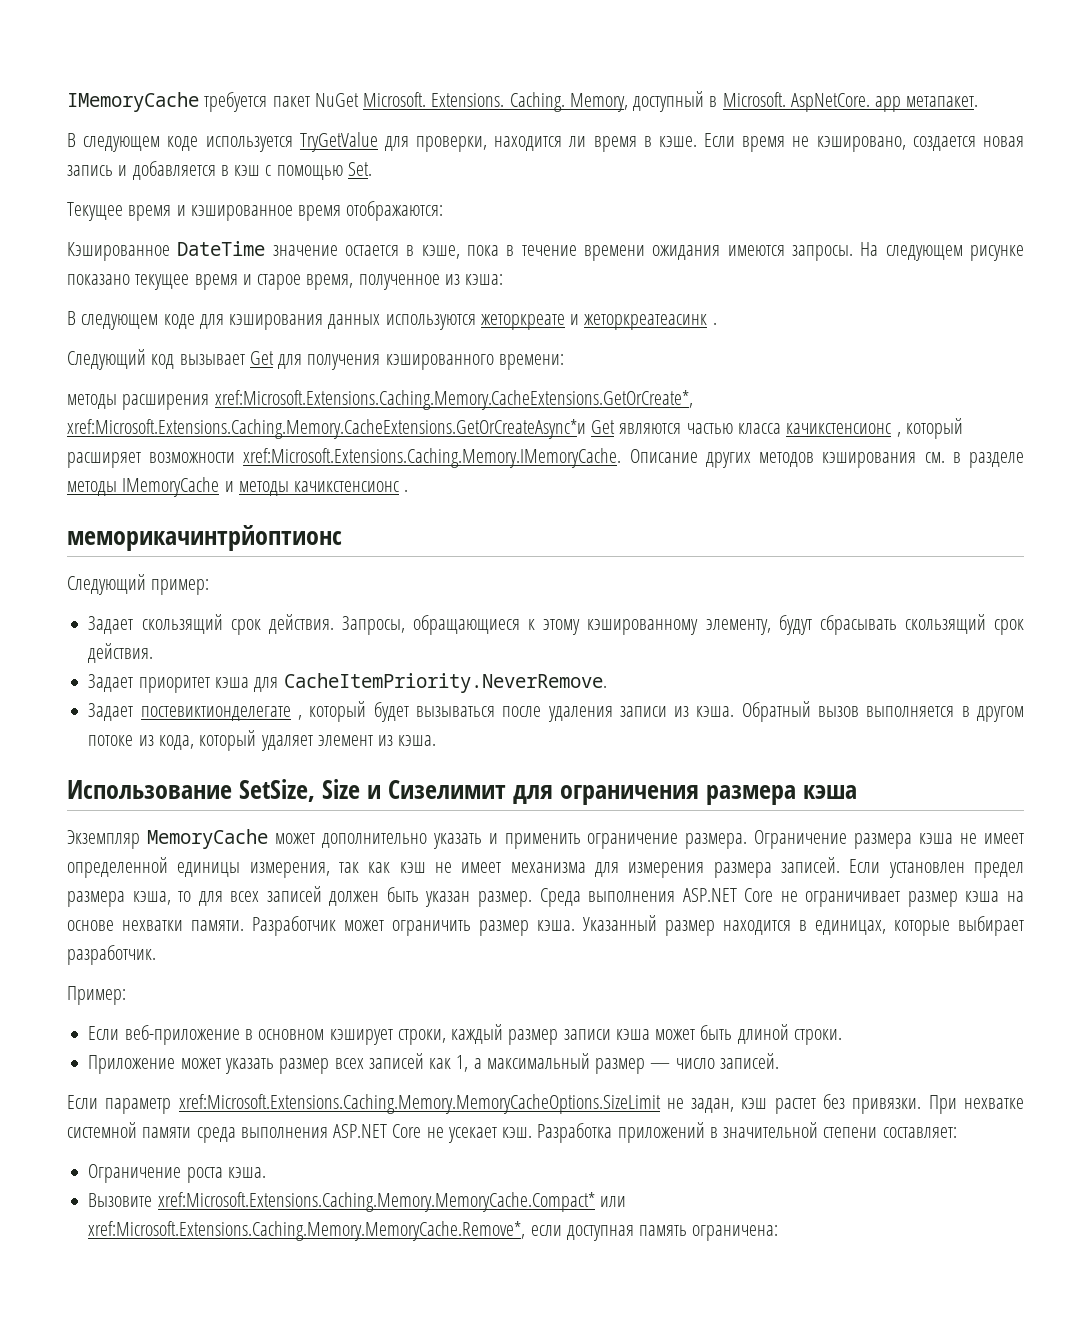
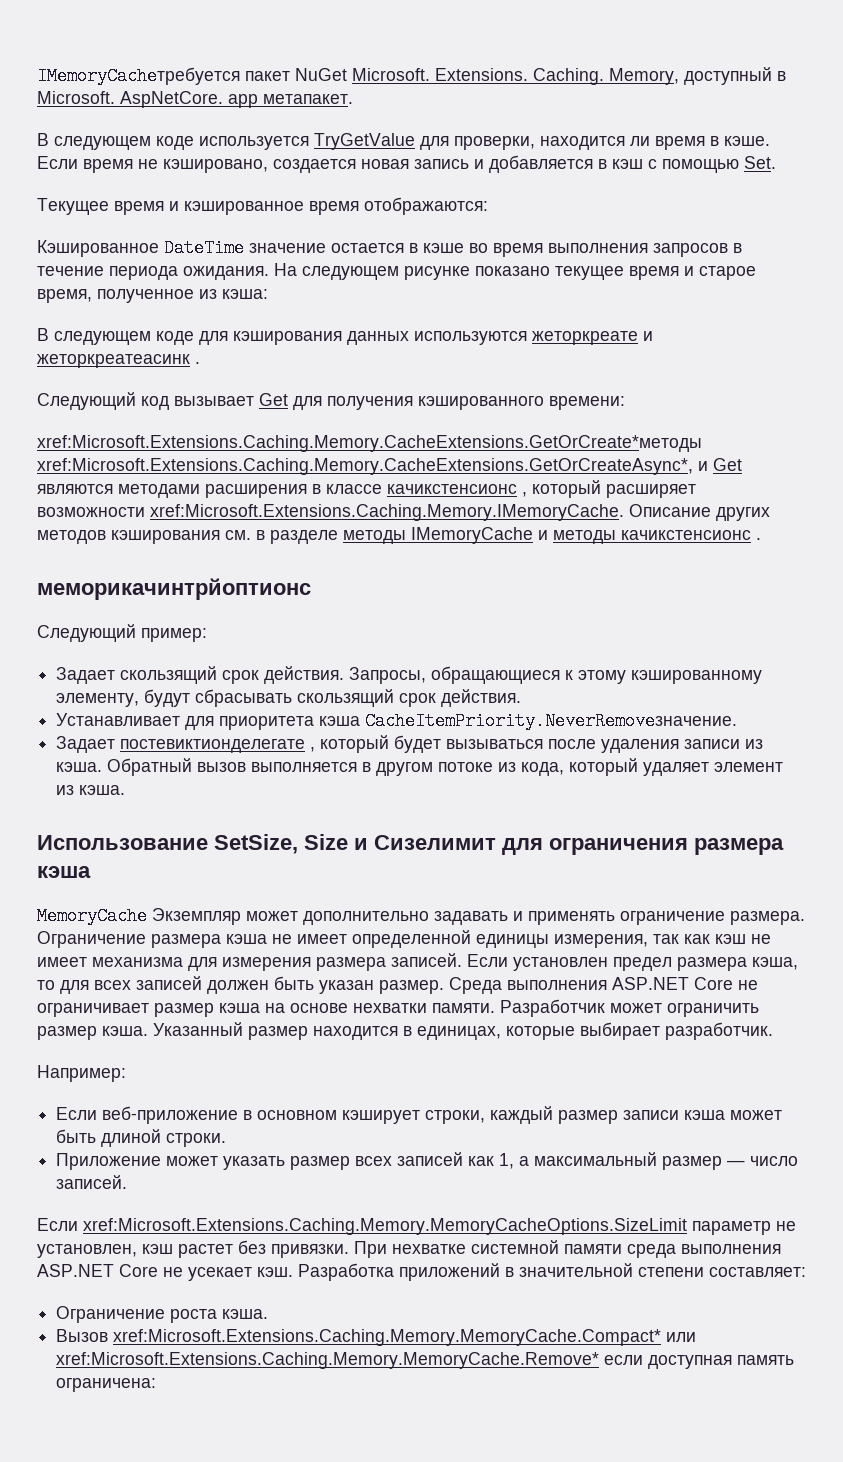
[67,92,268,112] IMemoryCache требуется -> [37,67,240,85] IMemoryCacheтребуется
[421,245,853,261] кэше, пока в течение времени ожидания имеются запросы. -> [423,243,742,257] [37,266,269,280] кэше во время выполнения запросов в течение периода ожидания.
[67,390,694,410] [67,419,781,439] методы расширения xref:Microsoft.Extensions.Caching.Memory.CacheExtensions.GetOrCreate*, xref:Microsoft.Extensions.Caching.Memory.CacheExtensions.GetOrCreateAsync*и Get являются частью класса -> [37,435,702,452] [37,458,742,475] [37,484,382,498] xref:Microsoft.Extensions.Caching.Memory.CacheExtensions.GetOrCreate*методы xref:Microsoft.Extensions.Caching.Memory.CacheExtensions.GetOrCreateAsync*, и Get являются методами расширения в классе
[88,673,607,693] Задает приоритет кэша для CacheItemPriority.NeverRemove. -> [56,712,738,730] Устанавливает для приоритета кэша CacheItemPriority.NeverRemoveзначение.
[67,829,581,849] Экземпляр MemoryCache может дополнительно указать и применить -> [37,907,615,925] MemoryCache Экземпляр может дополнительно задавать и применять
[67,986,126,1005] Пример: -> [37,1065,126,1082] Например:
[105,1094,735,1114] параметр xref:Microsoft.Extensions.Caching.Memory.MemoryCacheOptions.SizeLimit не задан, -> [83,1218,796,1235] [37,1244,137,1258] xref:Microsoft.Extensions.Caching.Memory.MemoryCacheOptions.SizeLimit параметр не установлен,
[88,1193,153,1207] Вызовите -> [56,1329,109,1342] Вызов
[88,1221,526,1241] xref:Microsoft.Extensions.Caching.Memory.MemoryCache.Remove*, -> [56,1352,600,1369] xref:Microsoft.Extensions.Caching.Memory.MemoryCache.Remove*

